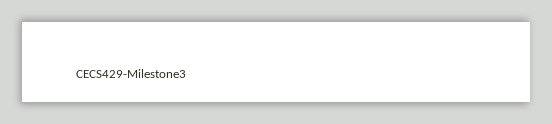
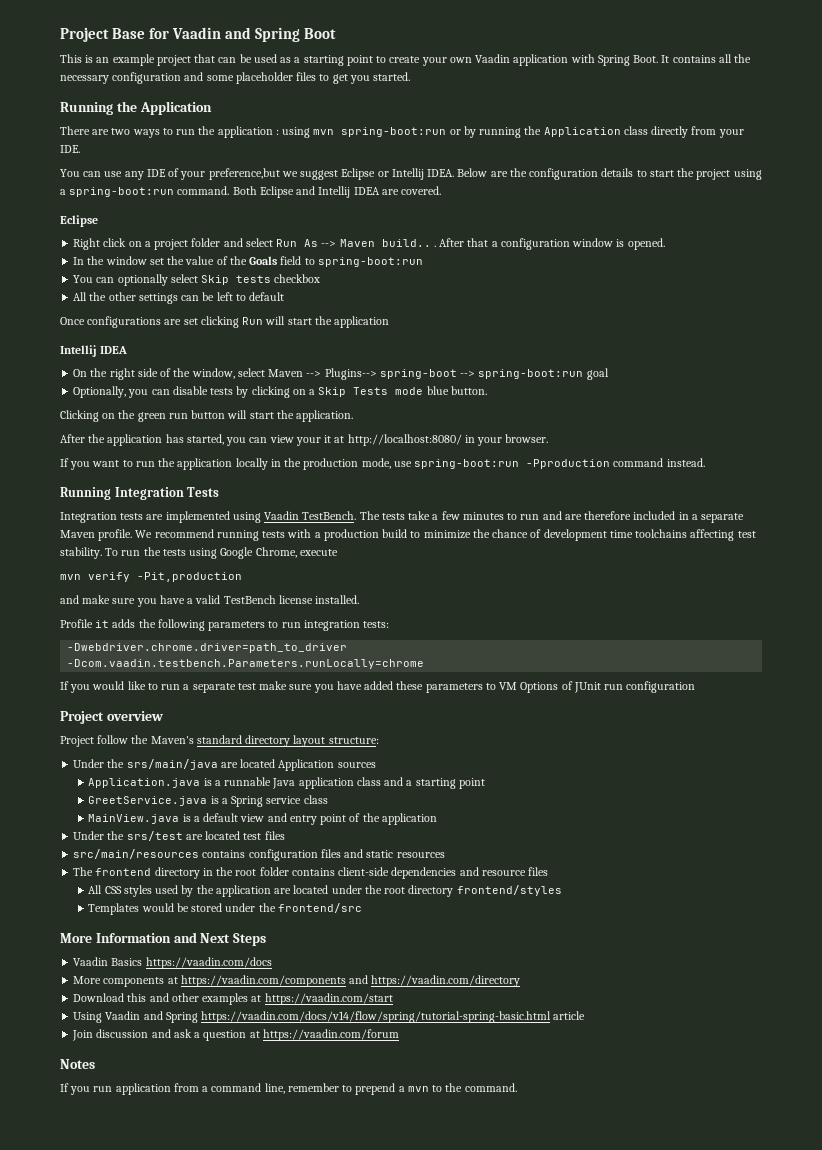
[76,69,186,78] CECS429-Milestone3 -> [60,27,337,42] [60,54,752,66] [60,72,411,84] [60,101,212,115] [60,126,744,138] [60,145,80,153] [60,168,762,180] [60,186,442,198] [60,215,98,227] [73,238,665,250] [73,256,423,267] [73,274,321,286] [73,292,285,304] [60,316,390,328] [60,345,128,357] [73,368,609,380] [73,386,487,398] [60,410,354,422] [60,434,549,446] [60,458,705,470] [60,487,220,500] [60,511,745,523] [60,529,756,541] [60,547,338,559] [60,572,242,582] [60,595,360,607] [60,619,390,631] [67,643,348,653] [67,659,425,669] [60,681,696,693] [60,711,163,724] [60,735,379,747] [73,759,376,771] [88,777,485,789] [88,795,328,807] [88,813,437,825] [73,831,285,841] [73,849,445,861] [73,867,549,879] [88,885,562,897] [88,903,362,915] [60,932,267,946] [73,957,272,969] [73,975,521,987] [73,993,393,1005] [73,1011,586,1023] [72,1029,399,1041] [60,1059,95,1069] [60,1083,517,1095] Project Base for Vaadin and Spring Boot // This is an example project that can be used as a starting point to create your own Vaadin application with Spring Boot. It contains all the necessary configuration and some placeholder files to get you started. // Running the Application // There are two ways to run the application : using mvn spring-boot:run or by running the Application class directly from your IDE. // You can use any IDE of your preference,but we suggest Eclipse or Intellij IDEA. Below are the configuration details to start the project using a spring-boot:run command. Both Eclipse and Intellij IDEA are covered. // Eclipse // Right click on a project folder and select Run As --> Maven build.. . After that a configuration window is opened. // In the window set the value of the Goals field to spring-boot:run // You can optionally select Skip tests checkbox // All the other settings can be left to default // Once configurations are set clicking Run will start the application // Intellij IDEA // On the right side of the window, select Maven --> Plugins--> spring-boot --> spring-boot:run goal // Optionally, you can disable tests by clicking on a Skip Tests mode blue button. // Clicking on the green run button will start the application. // After the application has started, you can view your it at http://localhost:8080/ in your browser. // If you want to run the application locally in the production mode, use spring-boot:run -Pproduction command instead. // Running Integration Tests // Integration tests are implemented using Vaadin TestBench. The tests take a few minutes to run and are therefore included in a separate Maven profile. We recommend running tests with a production build to minimize the chance of development time toolchains affecting test stability. To run the tests using Google Chrome, execute // mvn verify -Pit,production // and make sure you have a valid TestBench license installed. // Profile it adds the following parameters to run integration tests: // -Dwebdriver.chrome.driver=path_to_driver // -Dcom.vaadin.testbench.Parameters.runLocally=chrome // If you would like to run a separate test make sure you have added these parameters to VM Options of JUnit run configuration // Project overview // Project follow the Maven's standard directory layout structure: // Under the srs/main/java are located Application sources // Application.java is a runnable Java application class and a starting point // GreetService.java is a Spring service class // MainView.java is a default view and entry point of the application // Under the srs/test are located test files // src/main/resources contains configuration files and static resources // The frontend directory in the root folder contains client-side dependencies and resource files // All CSS styles used by the application are located under the root directory frontend/styles // Templates would be stored under the frontend/src // More Information and Next Steps // Vaadin Basics https://vaadin.com/docs // More components at https://vaadin.com/components and https://vaadin.com/directory // Download this and other examples at https://vaadin.com/start // Using Vaadin and Spring https://vaadin.com/docs/v14/flow/spring/tutorial-spring-basic.html article // Join discussion and ask a question at https://vaadin.com/forum // Notes // If you run application from a command line, remember to prepend a mvn to the command.

